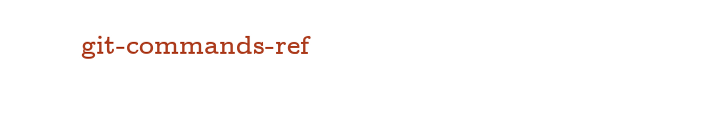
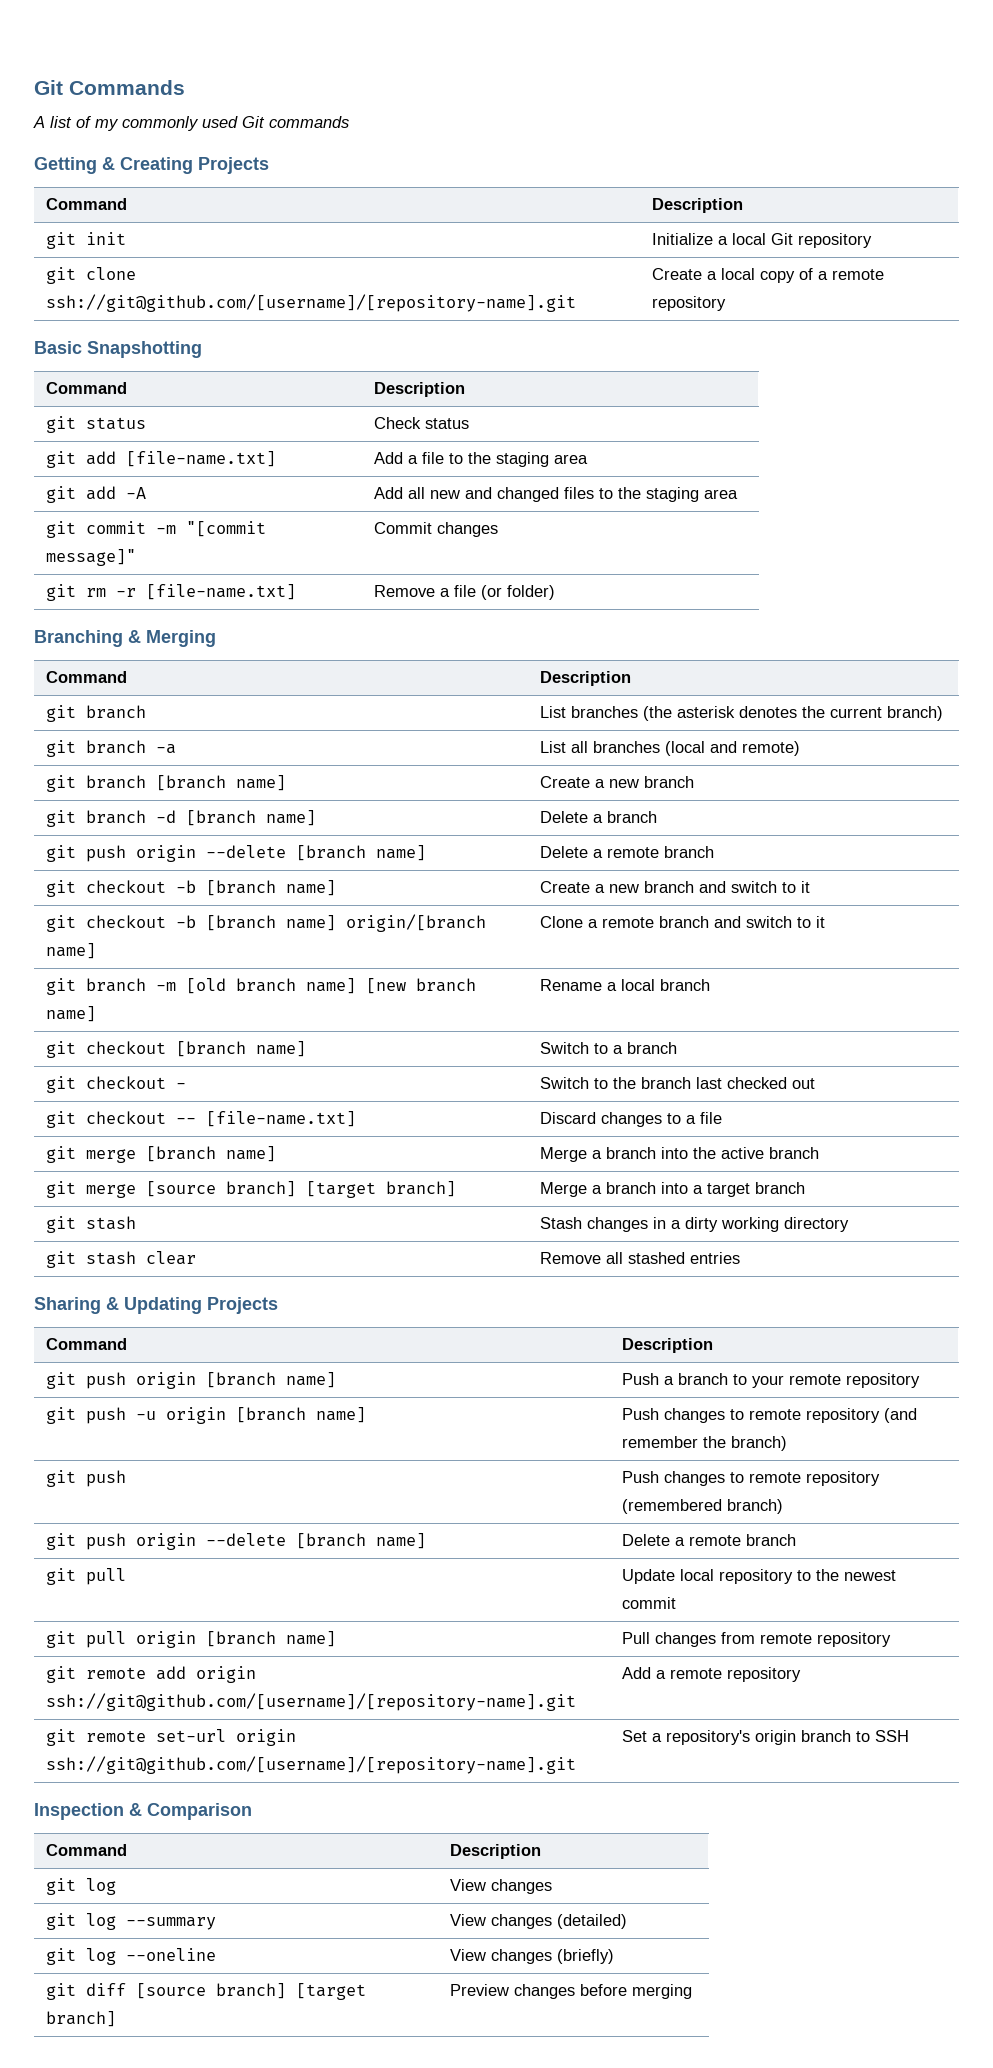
[80,35,312,59] git-commands-ref -> [34,80,185,95] [33,116,349,131] [34,157,269,174] [46,198,128,210] [652,198,744,213] [46,232,127,249] [652,233,873,248] [46,267,137,284] [46,294,577,312] [652,268,885,283] [652,296,727,311] [34,341,202,358] [46,382,128,394] [374,382,466,397] [46,416,147,433] [374,417,470,429] [46,451,277,468] [374,452,589,467] [46,486,147,503] [374,487,739,502] [46,521,267,538] [46,549,137,566] [374,522,499,537] [46,584,297,601] [374,585,556,600] [34,630,216,647] [46,671,128,683] [540,671,632,686] [46,705,147,722] [540,706,944,721] [46,740,177,757] [540,741,801,756] [46,775,287,792] [540,776,695,788] [46,810,317,827] [540,811,658,823] [46,845,427,862] [540,846,715,858] [46,880,337,897] [540,881,811,893] [46,914,487,932] [46,943,97,959] [540,916,826,928] [46,978,477,995] [46,1006,97,1022] [540,979,711,991] [46,1041,307,1058] [540,1042,678,1054] [46,1076,187,1093] [540,1077,816,1089] [46,1111,357,1128] [540,1112,723,1127] [46,1146,277,1163] [540,1147,820,1162] [46,1181,457,1198] [540,1182,806,1197] [46,1216,137,1233] [540,1217,850,1232] [46,1251,197,1268] [540,1252,741,1264] [34,1297,278,1314] [46,1338,128,1350] [622,1338,714,1353] [46,1372,337,1389] [622,1373,921,1388] [46,1407,367,1424] [622,1408,918,1423] [622,1436,788,1451] [46,1470,127,1487] [622,1471,881,1486] [622,1499,784,1514] [46,1533,427,1550] [622,1534,797,1546] [46,1568,127,1585] [622,1569,897,1584] [622,1597,677,1609] [46,1631,337,1648] [622,1632,892,1647] [46,1666,257,1683] [46,1693,577,1711] [622,1667,802,1682] [46,1729,297,1746] [46,1756,577,1774] [622,1730,910,1745] [34,1803,252,1820] [46,1844,128,1856] [450,1844,542,1859] [46,1878,117,1895] [450,1879,553,1894] [46,1913,217,1930] [450,1914,628,1929] [46,1948,217,1965] [450,1949,615,1964] [46,1983,367,2000] [46,2011,117,2027] [450,1984,693,1999] Git Commands // A list of my commonly used Git commands // Getting & Creating Projects // Command | Description // git init | Initialize a local Git repository // git clone ssh://git@github.com/[username]/[repository-name].git | Create a local copy of a remote repository // Basic Snapshotting // Command | Description // git status | Check status // git add [file-name.txt] | Add a file to the staging area // git add -A | Add all new and changed files to the staging area // git commit -m "[commit message]" | Commit changes // git rm -r [file-name.txt] | Remove a file (or folder) // Branching & Merging // Command | Description // git branch | List branches (the asterisk denotes the current branch) // git branch -a | List all branches (local and remote) // git branch [branch name] | Create a new branch // git branch -d [branch name] | Delete a branch // git push origin --delete [branch name] | Delete a remote branch // git checkout -b [branch name] | Create a new branch and switch to it // git checkout -b [branch name] origin/[branch name] | Clone a remote branch and switch to it // git branch -m [old branch name] [new branch name] | Rename a local branch // git checkout [branch name] | Switch to a branch // git checkout - | Switch to the branch last checked out // git checkout -- [file-name.txt] | Discard changes to a file // git merge [branch name] | Merge a branch into the active branch // git merge [source branch] [target branch] | Merge a branch into a target branch // git stash | Stash changes in a dirty working directory // git stash clear | Remove all stashed entries // Sharing & Updating Projects // Command | Description // git push origin [branch name] | Push a branch to your remote repository // git push -u origin [branch name] | Push changes to remote repository (and remember the branch) // git push | Push changes to remote repository (remembered branch) // git push origin --delete [branch name] | Delete a remote branch // git pull | Update local repository to the newest commit // git pull origin [branch name] | Pull changes from remote repository // git remote add origin ssh://git@github.com/[username]/[repository-name].git | Add a remote repository // git remote set-url origin ssh://git@github.com/[username]/[repository-name].git | Set a repository's origin branch to SSH // Inspection & Comparison // Command | Description // git log | View changes // git log --summary | View changes (detailed) // git log --oneline | View changes (briefly) // git diff [source branch] [target branch] | Preview changes before merging

